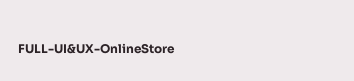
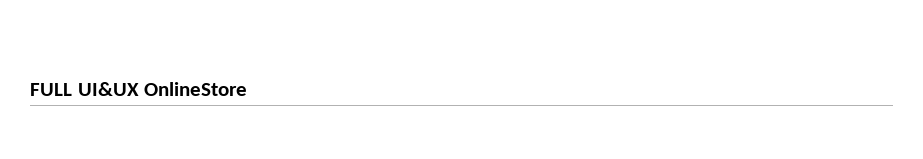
[18,43,175,54] FULL-UI&UX-OnlineStore -> [30,82,248,96] FULL UI&UX OnlineStore

